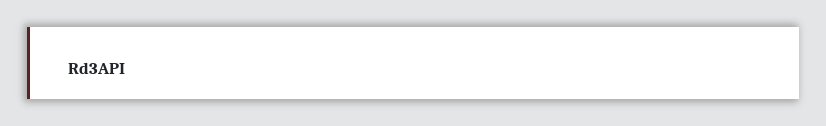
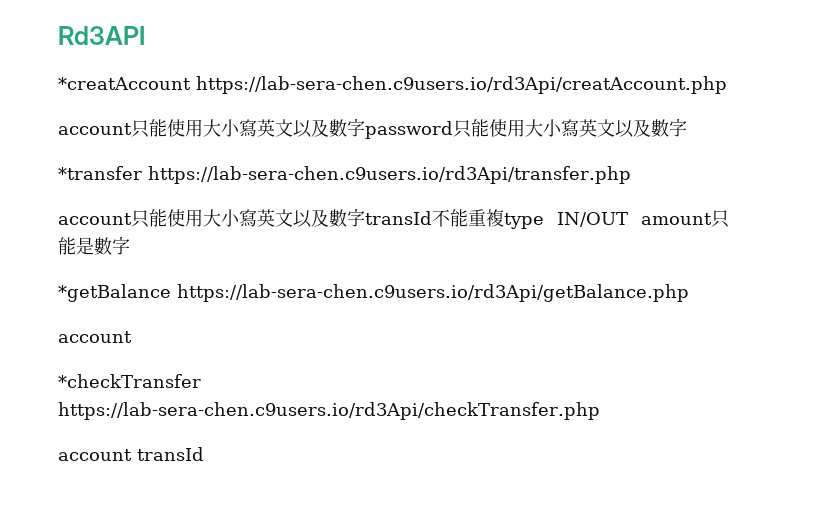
(125, 68) none -> [58,76,727,94] [58,118,687,139] [58,166,631,184] [58,208,729,229] [58,236,130,255] [58,284,689,302] [58,331,132,343] [58,374,201,388] [58,402,600,420] [58,447,204,461] // *creatAccount https://lab-sera-chen.c9users.io/rd3Api/creatAccount.php // account只能使用大小寫英文以及數字password只能使用大小寫英文以及數字 // *transfer https://lab-sera-chen.c9users.io/rd3Api/transfer.php // account只能使用大小寫英文以及數字transId不能重複type IN/OUT amount只能是數字 // *getBalance https://lab-sera-chen.c9users.io/rd3Api/getBalance.php // account // *checkTransfer https://lab-sera-chen.c9users.io/rd3Api/checkTransfer.php // account transId

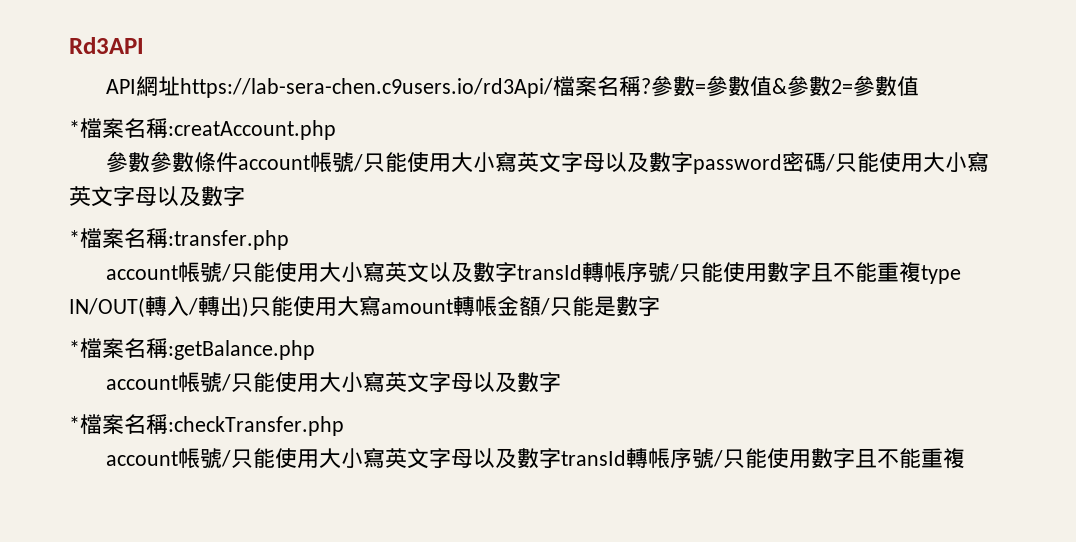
[58,76,727,94] [58,119,293,138] *creatAccount https://lab-sera-chen.c9users.io/rd3Api/creatAccount.php // account只能使用大小寫英文 -> [106,75,920,98] [69,118,336,140] [106,151,606,173] API網址https://lab-sera-chen.c9users.io/rd3Api/檔案名稱?參數=參數值&參數2=參數值 // *檔案名稱:creatAccount.php // 參數參數條件account帳號/只能使用大小寫英文字母
[453,118,687,138] [58,166,631,184] [58,213,132,225] 只能使用大小寫英文以及數字 // *transfer https://lab-sera-chen.c9users.io/rd3Api/transfer.php // account -> [782,152,990,172] [69,186,245,207] [69,228,289,250] [106,262,232,283] 密碼/只能使用大小寫英文字母以及數字 // *檔案名稱:transfer.php // account帳號/
[432,209,729,229] [58,236,130,255] [58,284,689,302] [58,331,132,343] [58,374,201,388] [58,402,600,420] [58,447,204,461] 不能重複type IN/OUT amount只能是數字 // *getBalance https://lab-sera-chen.c9users.io/rd3Api/getBalance.php // account // *checkTransfer https://lab-sera-chen.c9users.io/rd3Api/checkTransfer.php // account transId -> [582,262,962,284] [69,296,660,318] [69,338,315,360] [106,372,562,393] [69,414,344,436] [106,448,966,469] 轉帳序號/只能使用數字且不能重複type IN/OUT(轉入/轉出)只能使用大寫amount轉帳金額/只能是數字 // *檔案名稱:getBalance.php // account帳號/只能使用大小寫英文字母以及數字 // *檔案名稱:checkTransfer.php // account帳號/只能使用大小寫英文字母以及數字transId轉帳序號/只能使用數字且不能重複

